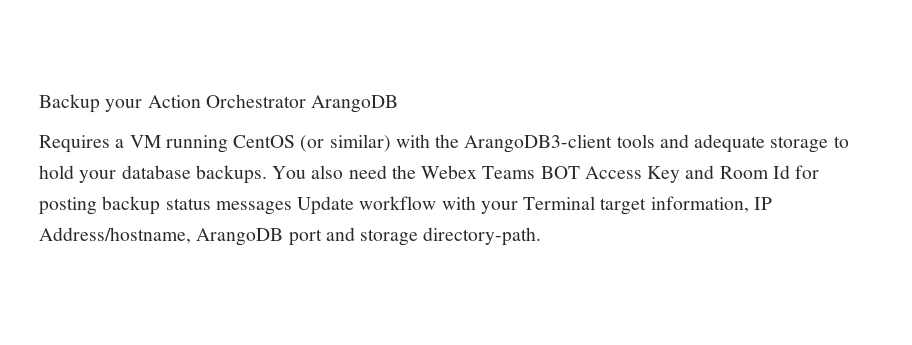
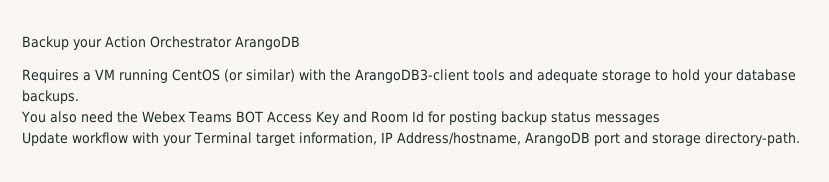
(267, 174) none -> (79, 97) //
(292, 208) none -> (660, 119) //

